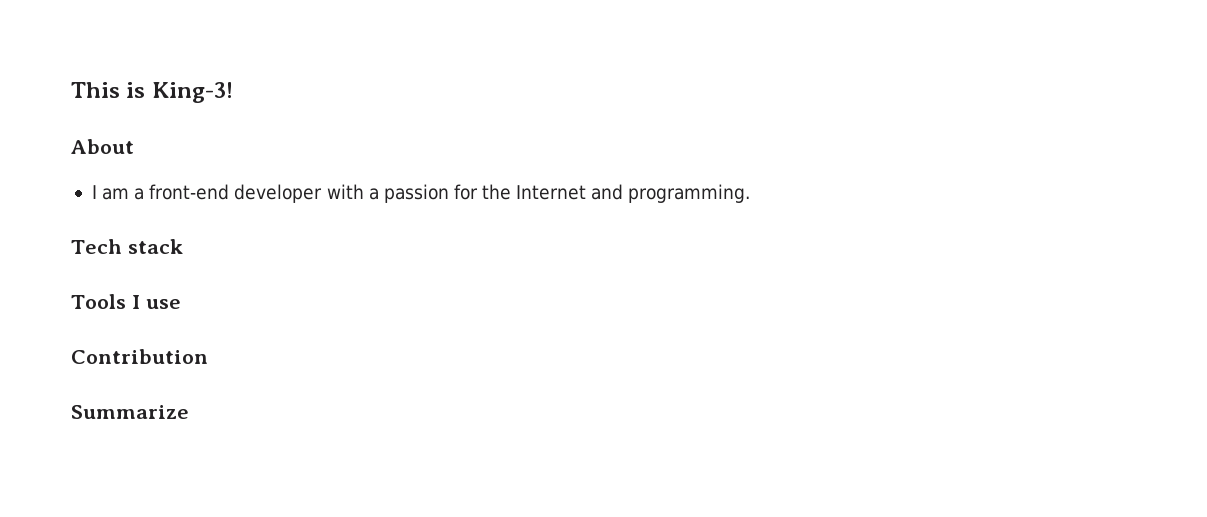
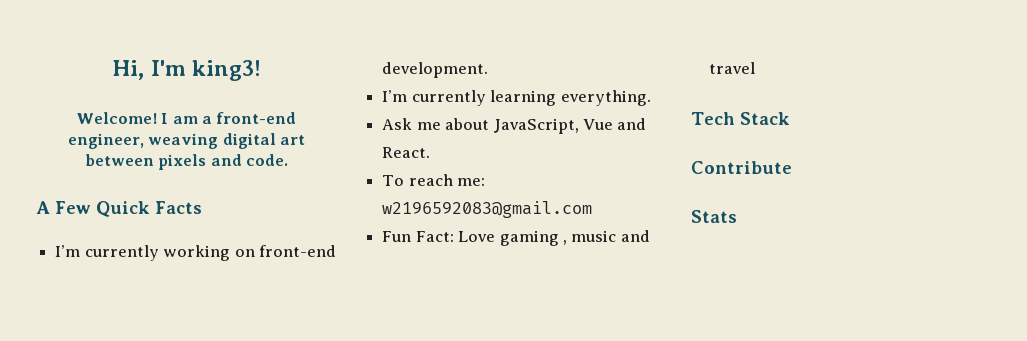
[71,82,233,103] [71,139,134,154] [91,184,751,203] [71,239,183,254] [71,294,181,309] [71,349,208,364] [71,405,189,419] This is King-3! // About // I am a front-end developer with a passion for the Internet and programming. // Tech stack // Tools I use // Contribution // Summarize -> [112,60,261,81] [76,112,297,124] [67,133,306,149] [84,154,289,170] [36,201,202,217] [55,245,336,261] [382,62,489,78] [382,90,651,106] [382,118,647,134] [382,147,431,158] [382,174,486,186] [382,201,593,218] [382,230,650,246] [709,62,756,74] [691,112,790,125] [691,161,792,174] [691,210,737,223] Hi, I'm king3! // Welcome! I am a front-end engineer, weaving digital art between pixels and code. // A Few Quick Facts // I’m currently working on front-end development. // I’m currently learning everything. // Ask me about JavaScript, Vue and React. // To reach me: w2196592083@gmail.com // Fun Fact: Love gaming , music and travel // Tech Stack // Contribute // Stats

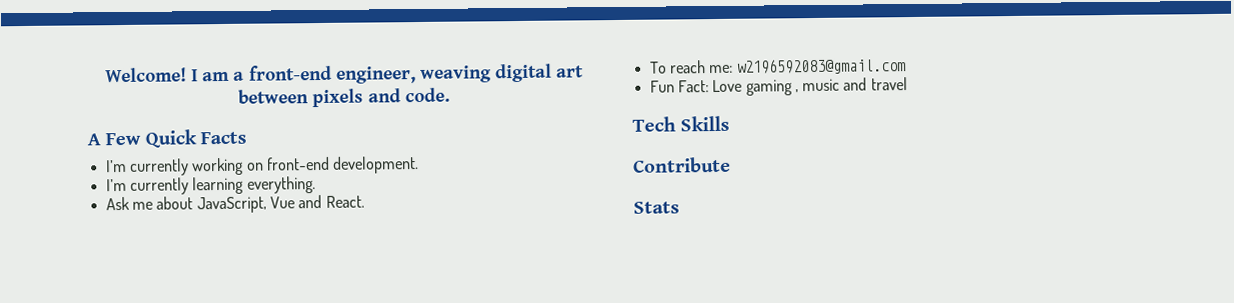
[112,60,261,81] Hi, I'm king3! // -> (104, 75) none
[739,112,790,125] Stack -> [680,115,731,132] Skills

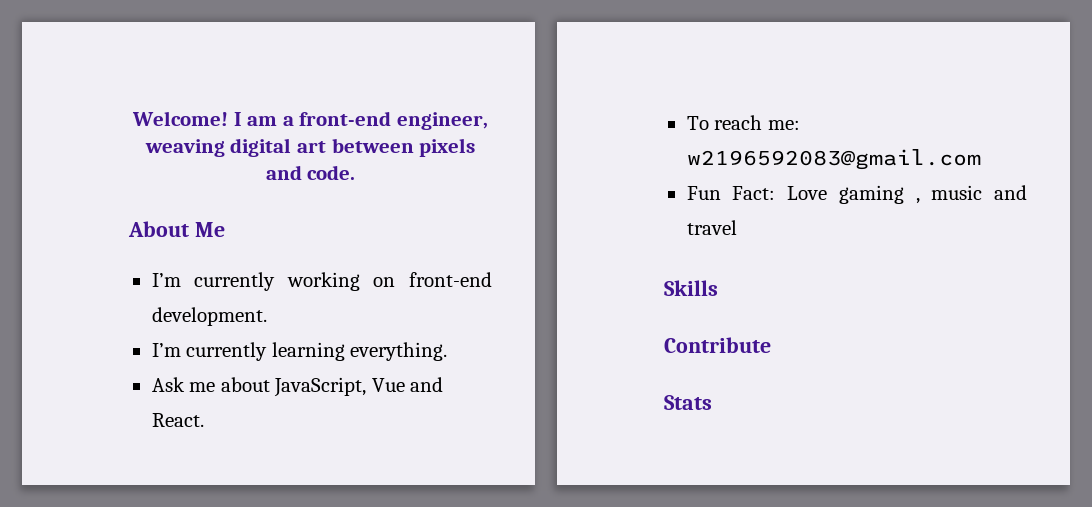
[87,129,248,148] A Few Quick Facts -> [128,221,225,237] About Me
[632,116,676,132] Tech -> (737, 227) none

